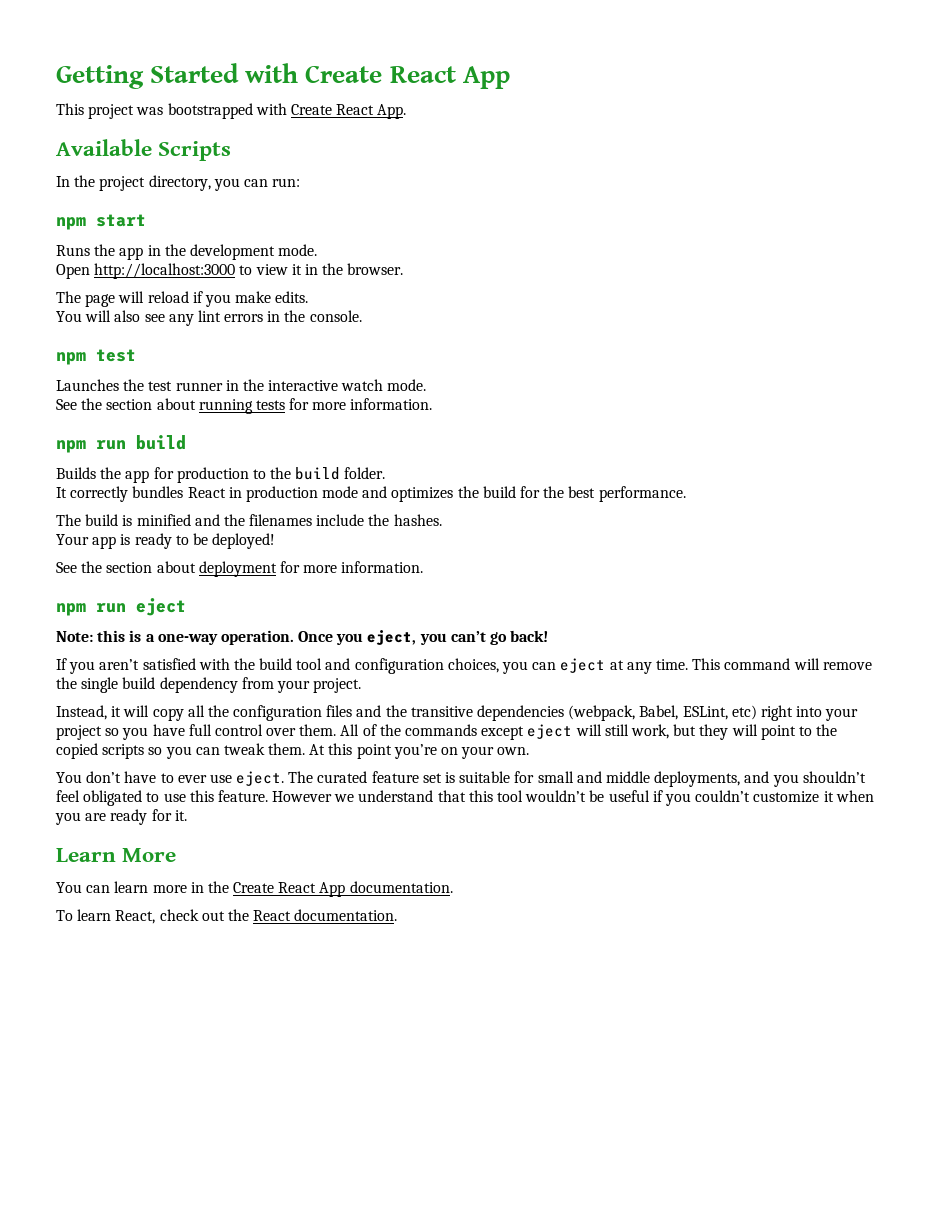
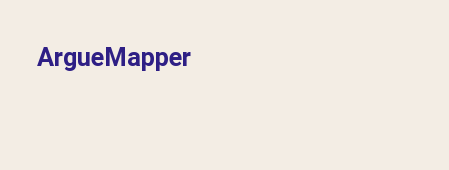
[56,63,510,89] [56,103,407,119] [56,139,232,161] [56,175,301,191] [56,214,146,230] [56,244,318,260] [56,263,404,279] [56,291,309,307] [56,310,362,326] [56,349,136,365] [56,379,427,391] [56,398,433,414] [56,435,186,453] [56,467,386,483] [56,486,686,502] [56,514,442,526] [56,533,276,549] [56,561,424,577] [56,598,186,616] [56,630,549,645] [56,658,872,674] [56,677,362,693] [56,705,859,721] [56,724,838,740] [56,743,530,759] [56,771,866,787] [56,790,874,806] [55,809,187,825] [56,848,177,862] [56,881,453,897] [56,909,398,924] Getting Started with Create React App // This project was bootstrapped with Create React App. // Available Scripts // In the project directory, you can run: // npm start // Runs the app in the development mode. // Open http://localhost:3000 to view it in the browser. // The page will reload if you make edits. // You will also see any lint errors in the console. // npm test // Launches the test runner in the interactive watch mode. // See the section about running tests for more information. // npm run build // Builds the app for production to the build folder. // It correctly bundles React in production mode and optimizes the build for the best performance. // The build is minified and the filenames include the hashes. // Your app is ready to be deployed! // See the section about deployment for more information. // npm run eject // Note: this is a one-way operation. Once you eject, you can’t go back! // If you aren’t satisfied with the build tool and configuration choices, you can eject at any time. This command will remove the single build dependency from your project. // Instead, it will copy all the configuration files and the transitive dependencies (webpack, Babel, ESLint, etc) right into your project so you have full control over them. All of the commands except eject will still work, but they will point to the copied scripts so you can tweak them. At this point you’re on your own. // You don’t have to ever use eject. The curated feature set is suitable for small and middle deployments, and you shouldn’t feel obligated to use this feature. However we understand that this tool wouldn’t be useful if you couldn’t customize it when you are ready for it. // Learn More // You can learn more in the Create React App documentation. // To learn React, check out the React documentation. -> [37,47,191,71] ArgueMapper

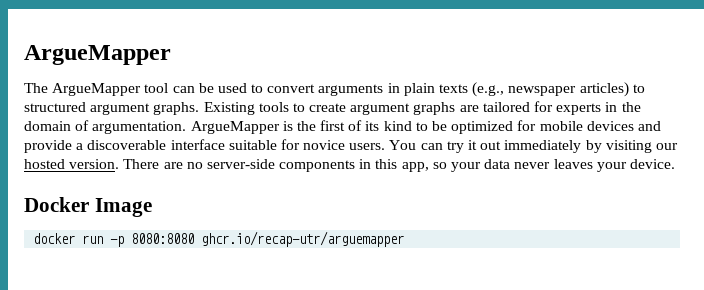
[37,47,191,71] ArgueMapper -> [24,45,171,65] [24,82,645,97] [24,101,641,115] [24,120,661,134] [24,139,678,153] [24,159,675,172] [24,197,152,217] [33,231,405,247] ArgueMapper // The ArgueMapper tool can be used to convert arguments in plain texts (e.g., newspaper articles) to structured argument graphs. Existing tools to create argument graphs are tailored for experts in the domain of argumentation. ArgueMapper is the first of its kind to be optimized for mobile devices and provide a discoverable interface suitable for novice users. You can try it out immediately by visiting our hosted version. There are no server-side components in this app, so your data never leaves your device. // Docker Image // docker run -p 8080:8080 ghcr.io/recap-utr/arguemapper

